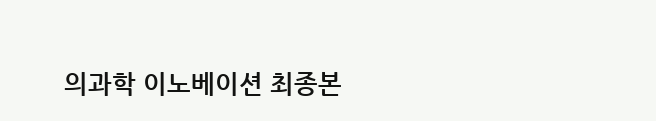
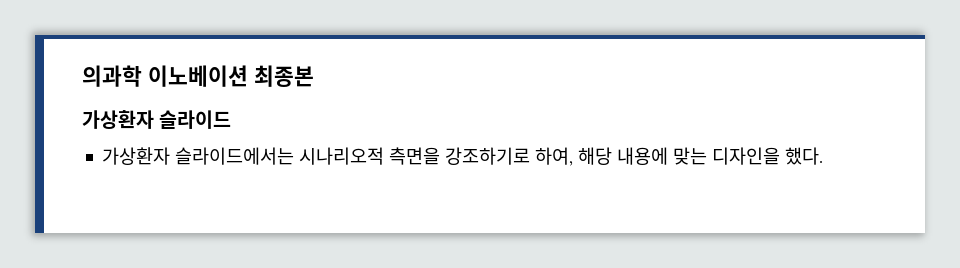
(342, 84) none -> [82,110,232,129] [102,147,824,166] // 가상환자 슬라이드 // 가상환자 슬라이드에서는 시나리오적 측면을 강조하기로 하여, 해당 내용에 맞는 디자인을 했다.

